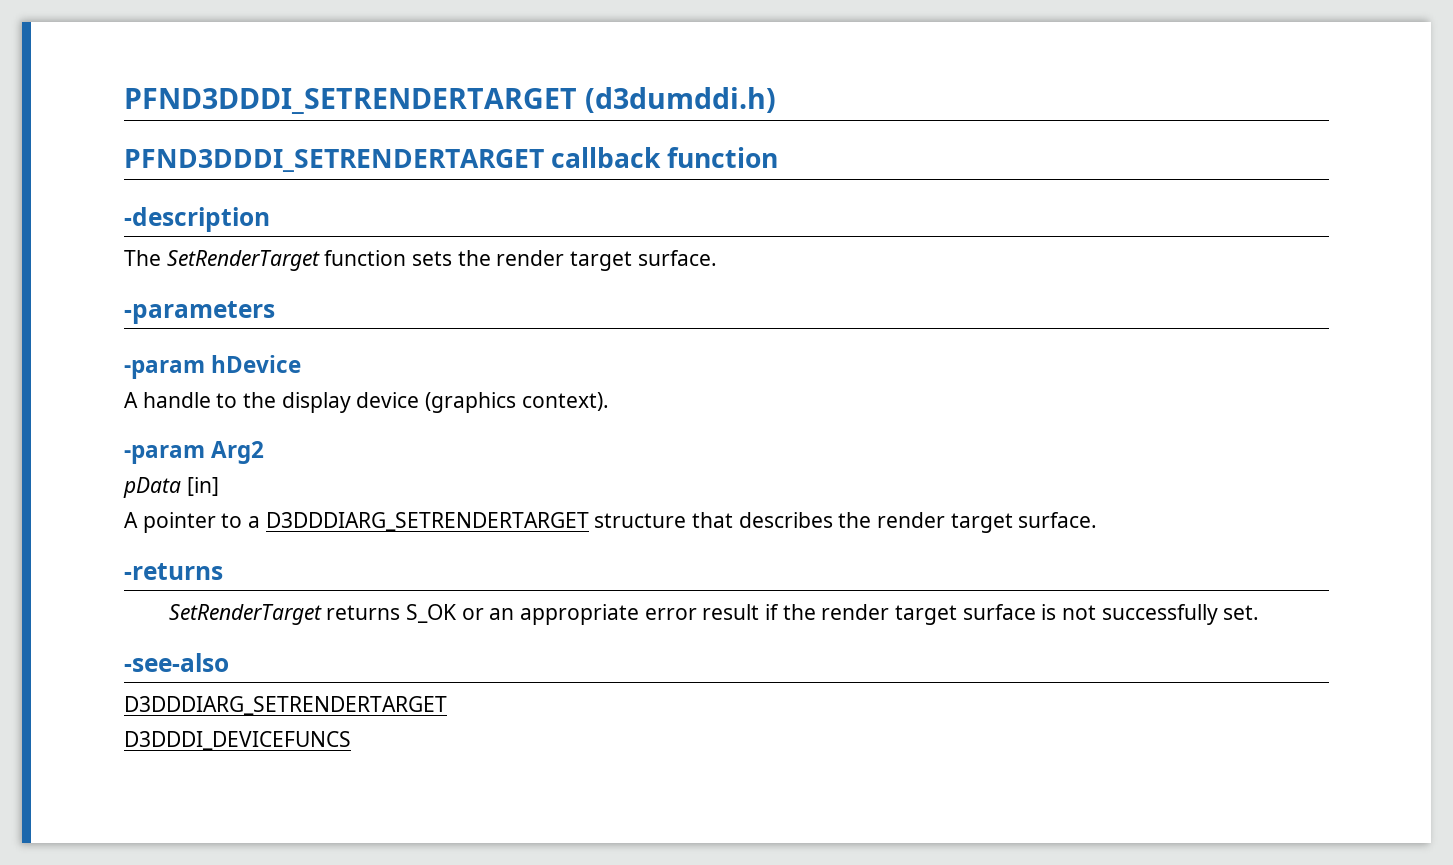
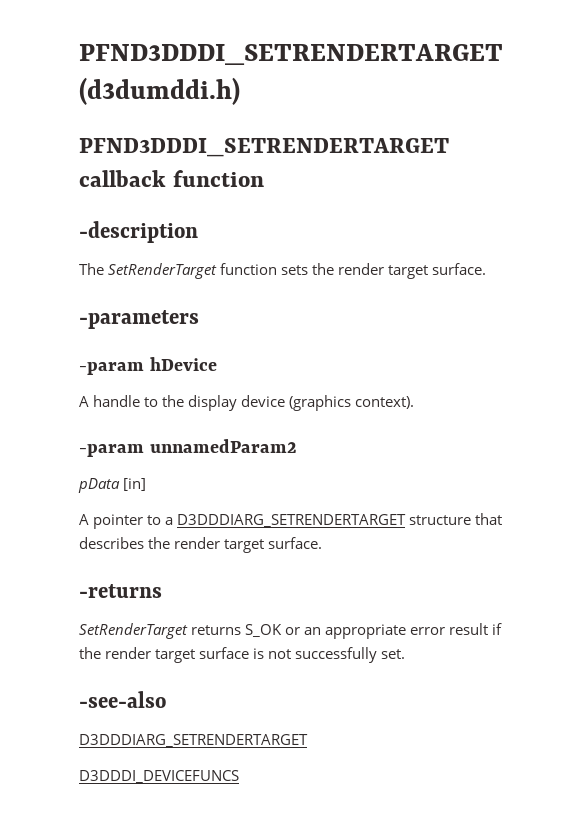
[211,441,265,464] Arg2 -> [149,439,297,453] unnamedParam2

